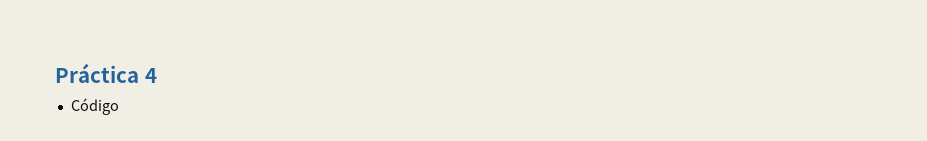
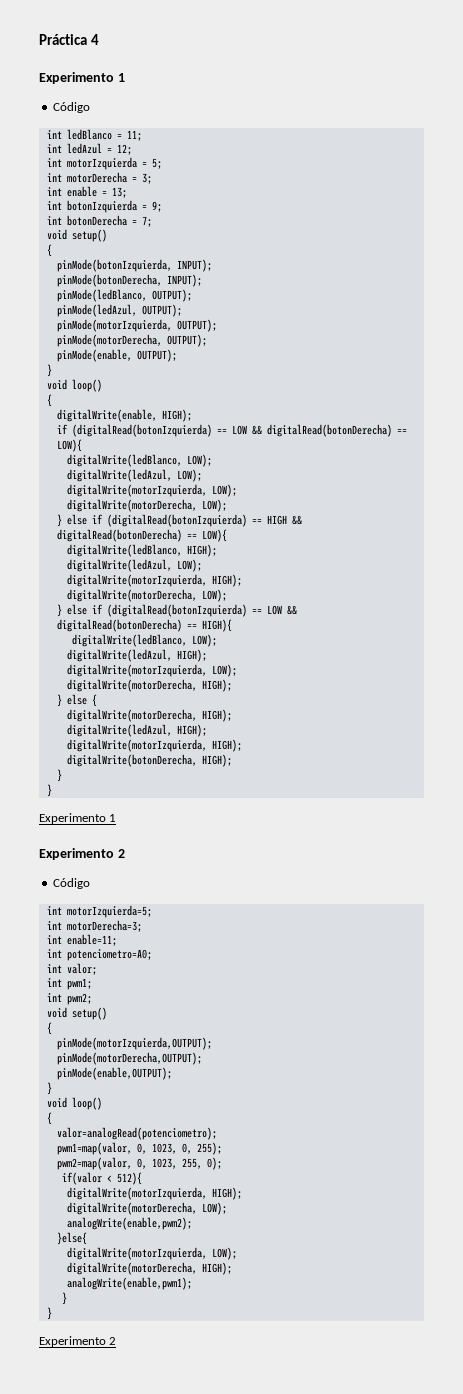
[70,98,119,115] // Código -> [39,72,125,84] [52,102,90,113] [46,129,142,141] [46,143,132,155] [46,157,162,170] [46,172,152,184] [46,186,127,198] [46,200,162,213] [46,215,152,227] [46,229,107,242] [46,244,52,257] [56,259,212,272] [56,274,202,287] [56,289,192,302] [56,304,182,317] [56,319,217,332] [56,334,207,347] [56,349,177,362] [46,364,52,377] [46,379,102,392] [46,394,52,407] [56,409,192,422] [56,424,407,437] [56,439,82,452] [66,454,212,467] [66,469,202,482] [66,484,237,497] [66,499,227,512] [56,514,302,527] [56,529,227,542] [66,544,217,557] [66,559,202,572] [66,574,242,587] [66,589,227,602] [56,604,297,617] [56,619,232,632] [71,634,217,647] [66,649,207,662] [66,664,237,677] [66,679,232,692] [56,694,97,707] [66,709,232,722] [66,724,207,737] [66,739,242,752] [66,754,232,767] [56,769,62,782] [46,784,52,797] [39,813,117,824] [39,848,125,860] [52,878,90,889] [46,905,152,918] [46,920,142,932] [46,934,117,946] [46,949,152,961] [46,963,97,975] [46,978,92,990] [46,993,92,1005] [46,1007,107,1020] [46,1022,52,1035] [56,1037,212,1050] [56,1052,202,1065] [56,1067,172,1080] [46,1082,52,1095] [46,1097,102,1110] [46,1112,52,1125] [56,1127,217,1140] [56,1142,222,1155] [56,1157,222,1170] [61,1172,142,1185] [66,1187,242,1200] [66,1202,227,1215] [66,1217,192,1230] [56,1232,87,1245] [66,1247,237,1260] [66,1262,232,1275] [66,1277,192,1290] [61,1292,67,1305] [46,1307,52,1320] [39,1336,117,1347] // Experimento 1 // Código // int ledBlanco = 11; // int ledAzul = 12; // int motorIzquierda = 5; // int motorDerecha = 3; // int enable = 13; // int botonIzquierda = 9; // int botonDerecha = 7; // void setup() // { // pinMode(botonIzquierda, INPUT); // pinMode(botonDerecha, INPUT); // pinMode(ledBlanco, OUTPUT); // pinMode(ledAzul, OUTPUT); // pinMode(motorIzquierda, OUTPUT); // pinMode(motorDerecha, OUTPUT); // pinMode(enable, OUTPUT); // } // void loop() // { // digitalWrite(enable, HIGH); // if (digitalRead(botonIzquierda) == LOW && digitalRead(botonDerecha) == LOW){ // digitalWrite(ledBlanco, LOW); // digitalWrite(ledAzul, LOW); // digitalWrite(motorIzquierda, LOW); // digitalWrite(motorDerecha, LOW); // } else if (digitalRead(botonIzquierda) == HIGH && digitalRead(botonDerecha) == LOW){ // digitalWrite(ledBlanco, HIGH); // digitalWrite(ledAzul, LOW); // digitalWrite(motorIzquierda, HIGH); // digitalWrite(motorDerecha, LOW); // } else if (digitalRead(botonIzquierda) == LOW && digitalRead(botonDerecha) == HIGH){ // digitalWrite(ledBlanco, LOW); // digitalWrite(ledAzul, HIGH); // digitalWrite(motorIzquierda, LOW); // digitalWrite(motorDerecha, HIGH); // } else { // digitalWrite(motorDerecha, HIGH); // digitalWrite(ledAzul, HIGH); // digitalWrite(motorIzquierda, HIGH); // digitalWrite(botonDerecha, HIGH); // } // } // Experimento 1 // Experimento 2 // Código // int motorIzquierda=5; // int motorDerecha=3; // int enable=11; // int potenciometro=A0; // int valor; // int pwm1; // int pwm2; // void setup() // { // pinMode(motorIzquierda,OUTPUT); // pinMode(motorDerecha,OUTPUT); // pinMode(enable,OUTPUT); // } // void loop() // { // valor=analogRead(potenciometro); // pwm1=map(valor, 0, 1023, 0, 255); // pwm2=map(valor, 0, 1023, 255, 0); // if(valor < 512){ // digitalWrite(motorIzquierda, HIGH); // digitalWrite(motorDerecha, LOW); // analogWrite(enable,pwm2); // }else{ // digitalWrite(motorIzquierda, LOW); // digitalWrite(motorDerecha, HIGH); // analogWrite(enable,pwm1); // } // } // Experimento 2

